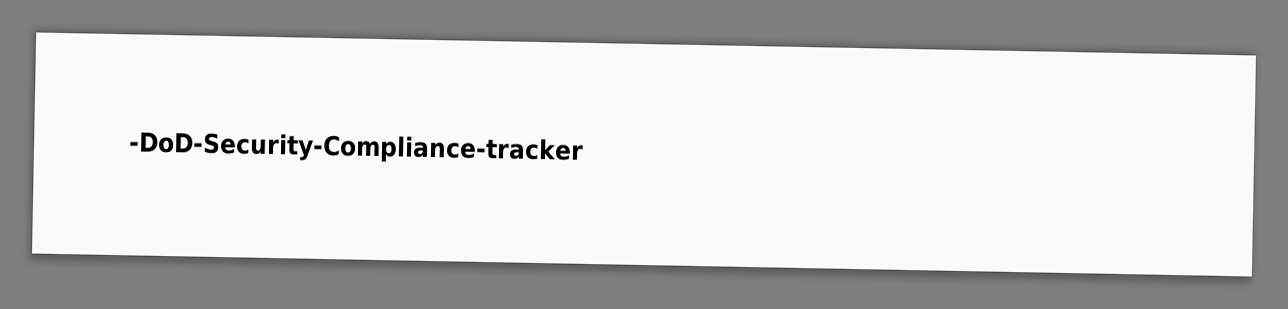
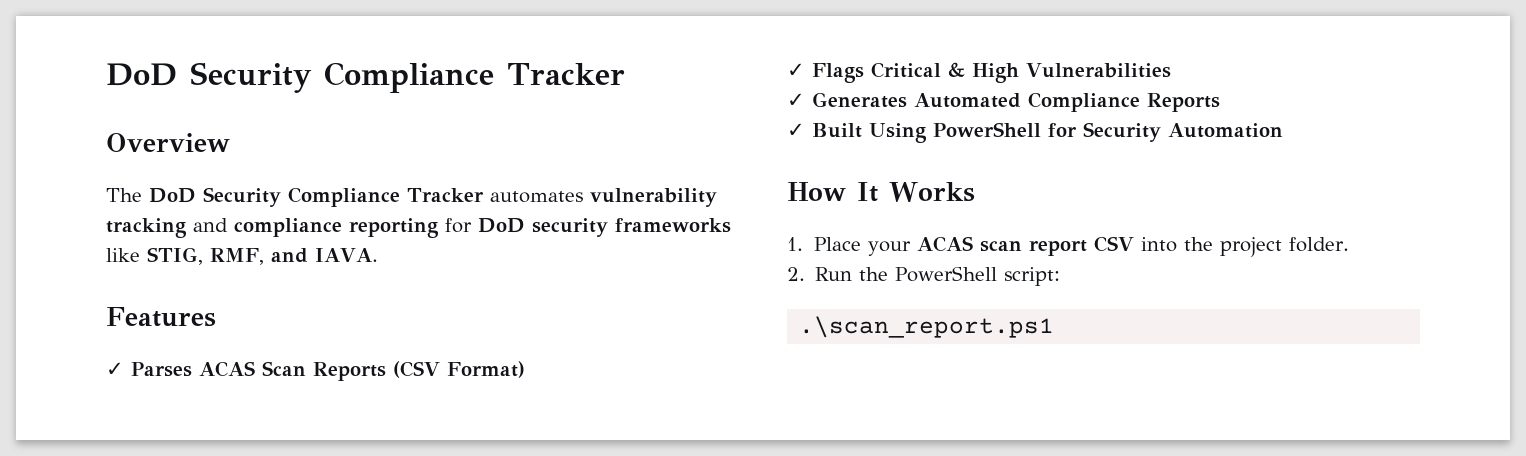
[128,131,584,166] -DoD-Security-Compliance-tracker -> [106,62,625,93] [106,133,230,152] [106,187,717,207] [106,218,731,238] [106,247,378,265] [106,307,216,327] [106,361,525,381] [787,62,1171,83] [787,92,1220,112] [787,122,1283,143] [787,182,975,202] [787,236,1350,257] [787,266,1061,286] [799,316,1055,338] DoD Security Compliance Tracker // Overview // The DoD Security Compliance Tracker automates vulnerability tracking and compliance reporting for DoD security frameworks like STIG, RMF, and IAVA. // Features // ✓ Parses ACAS Scan Reports (CSV Format) // ✓ Flags Critical & High Vulnerabilities // ✓ Generates Automated Compliance Reports // ✓ Built Using PowerShell for Security Automation // How It Works // 1. Place your ACAS scan report CSV into the project folder. // 2. Run the PowerShell script: // .\scan_report.ps1

